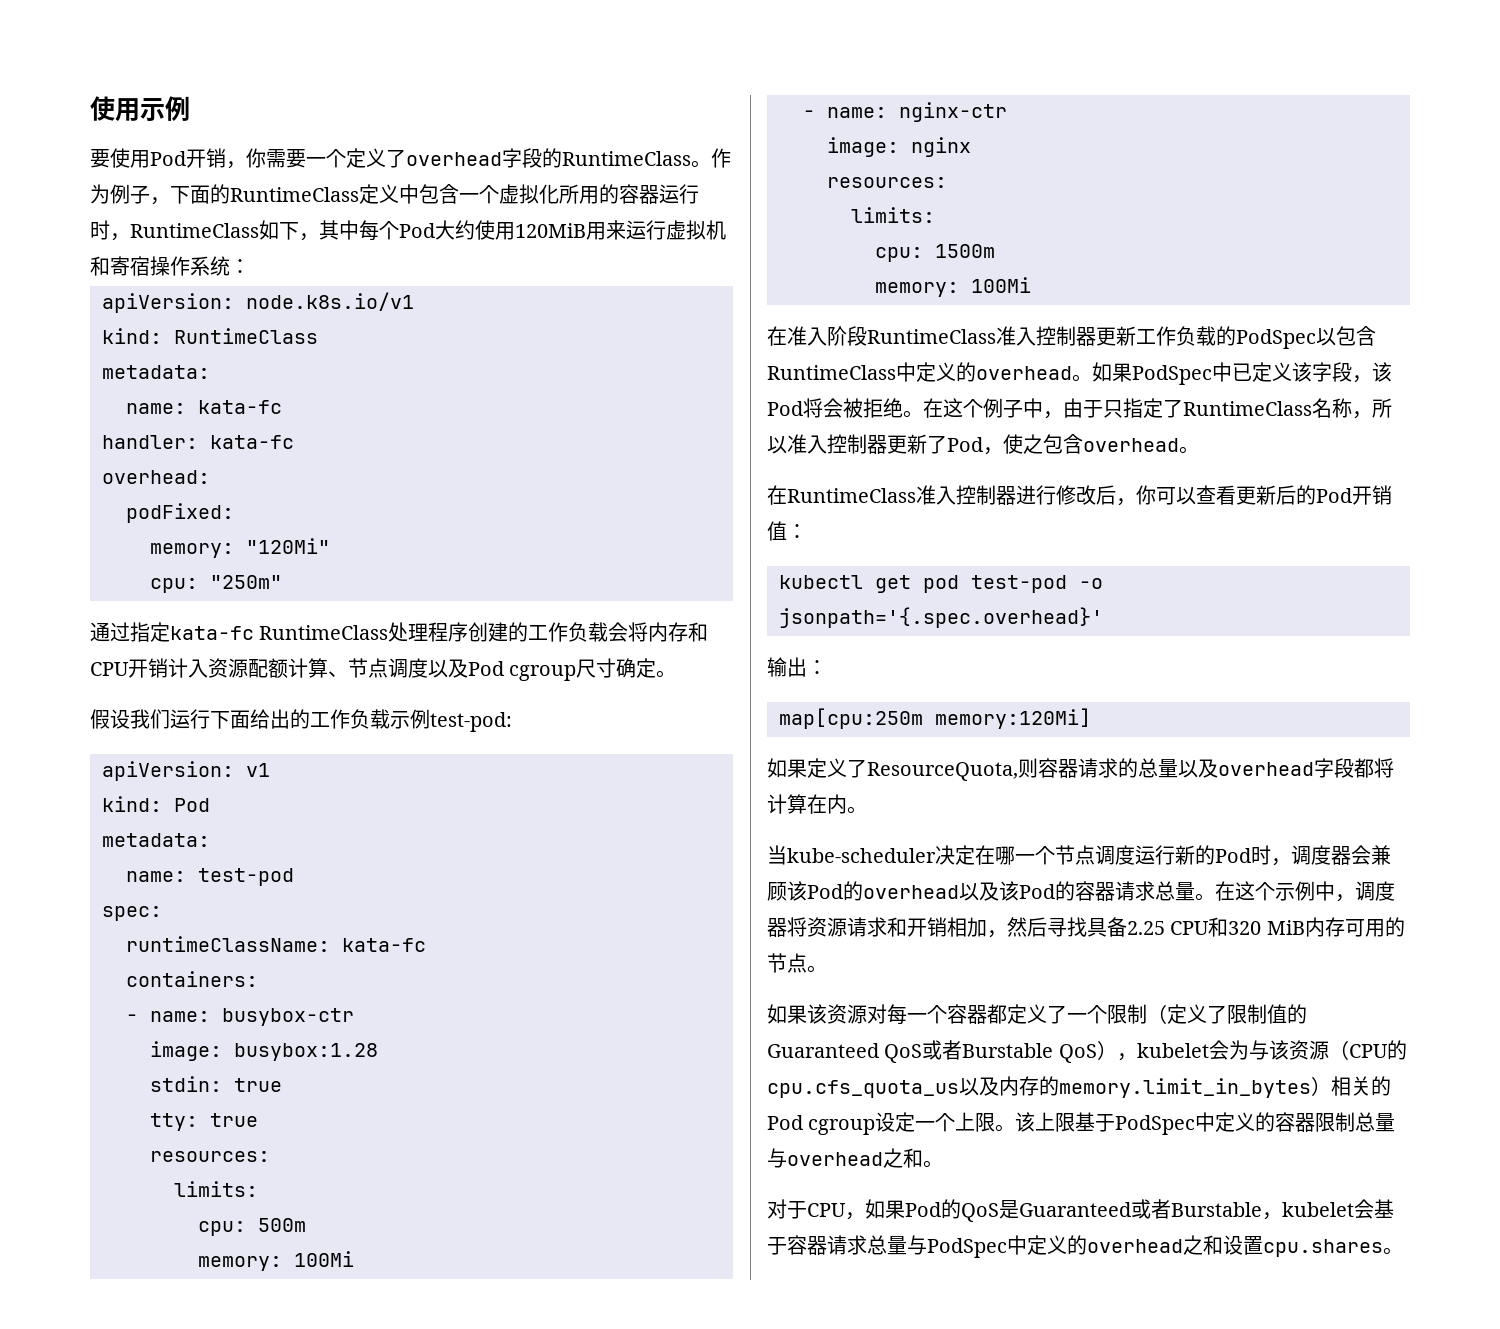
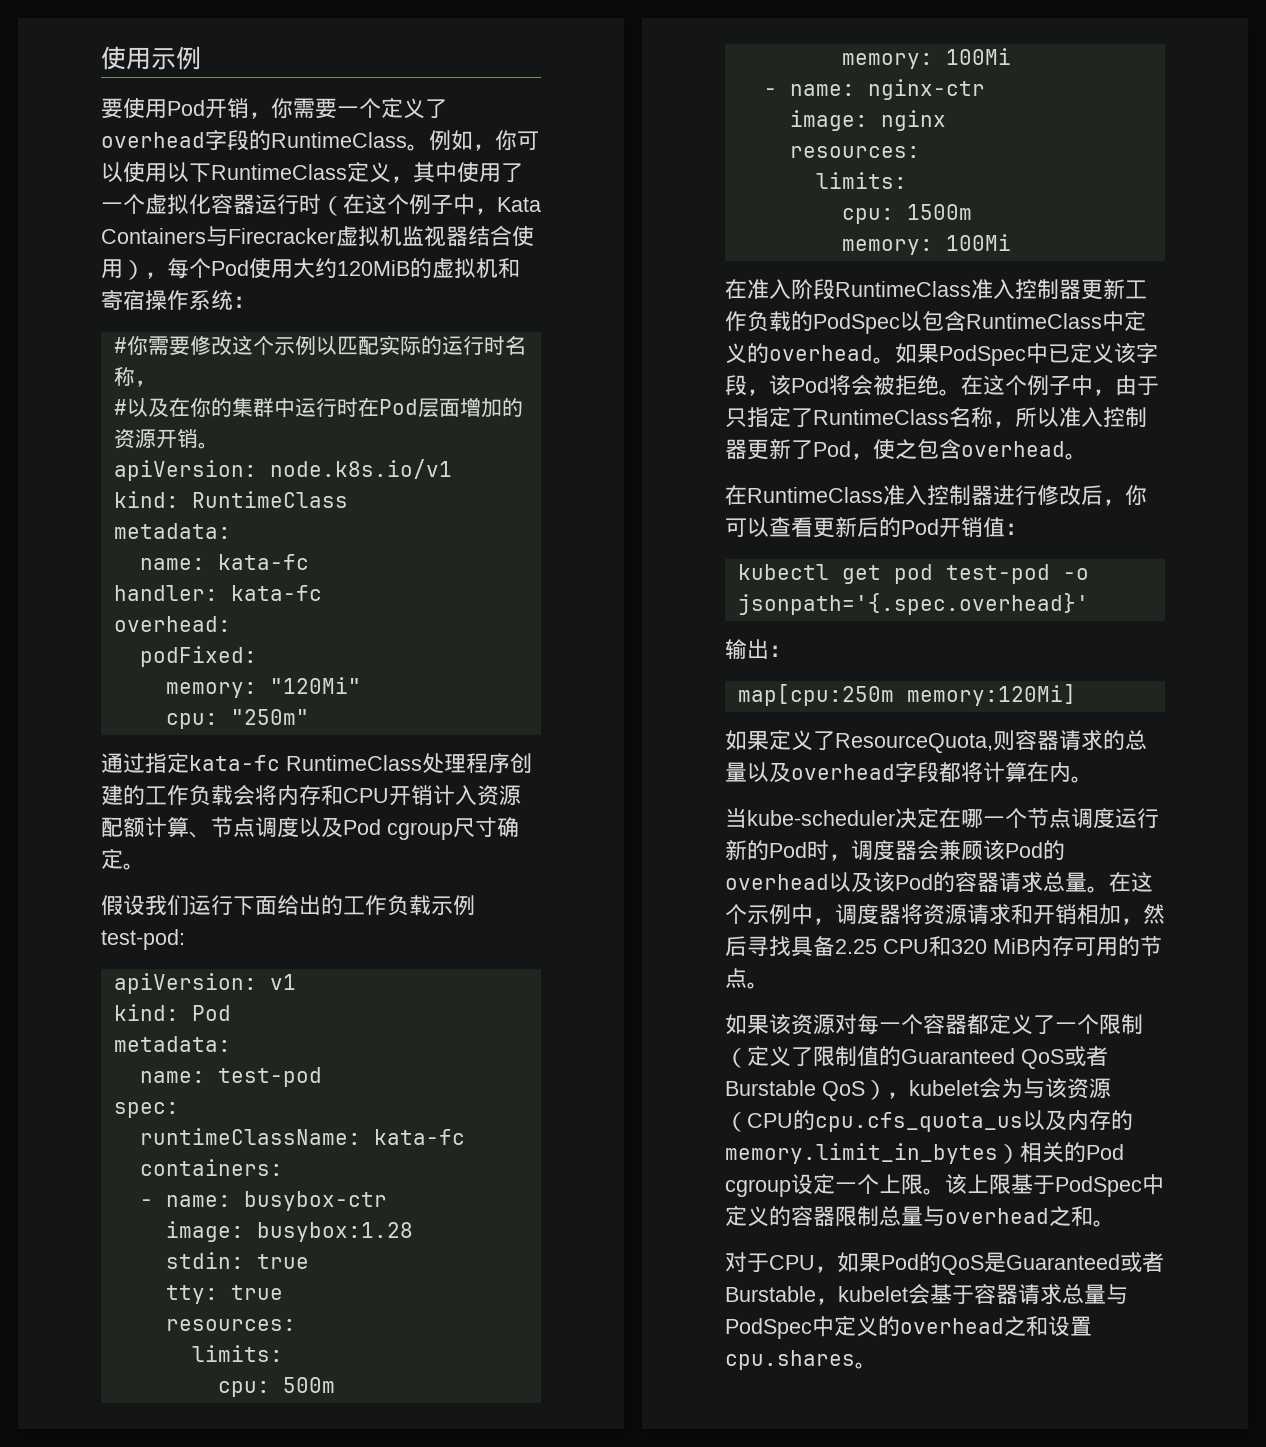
[711,148,731,168] [90,184,459,205] 作为例子，下面的RuntimeClass定义中包含 -> [429,130,539,151] [101,162,523,183] 例如，你可以使用以下RuntimeClass定义，其中使用了
[559,184,619,204] 所用的 -> (211, 204) none
[110,220,666,241] ，RuntimeClass如下，其中每个Pod大约使用120MiB用来运行 -> [321,194,541,216] [101,225,534,247] [101,258,432,280] （在这个例子中，Kata Containers与Firecracker虚拟机监视器结合使用），每个Pod使用大约120MiB的
(250, 266) none -> [113,335,526,356] [113,366,156,387] [113,397,523,418] [113,428,219,449] // #你需要修改这个示例以匹配实际的运行时名称， // #以及在你的集群中运行时在Pod层面增加的资源开销。

